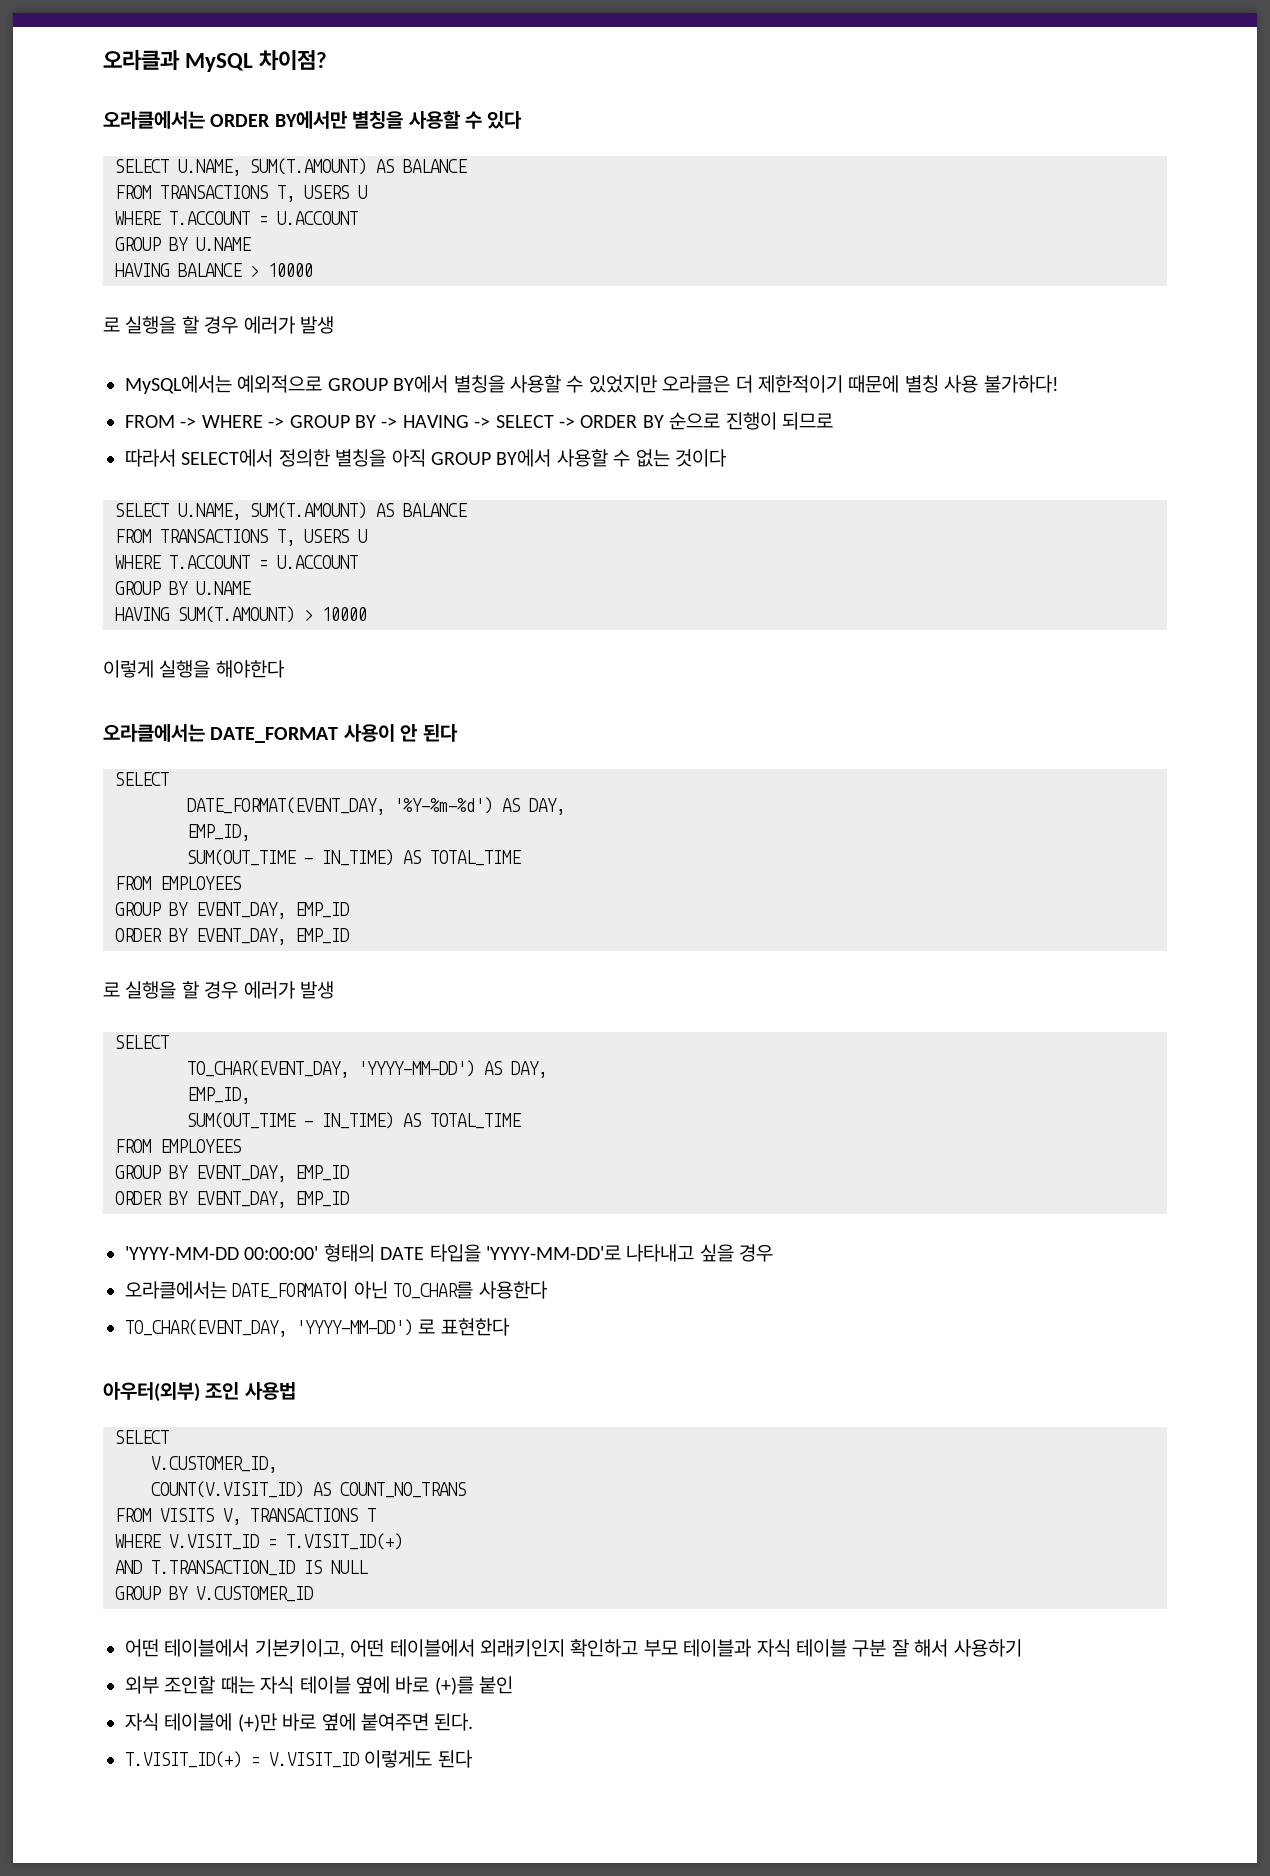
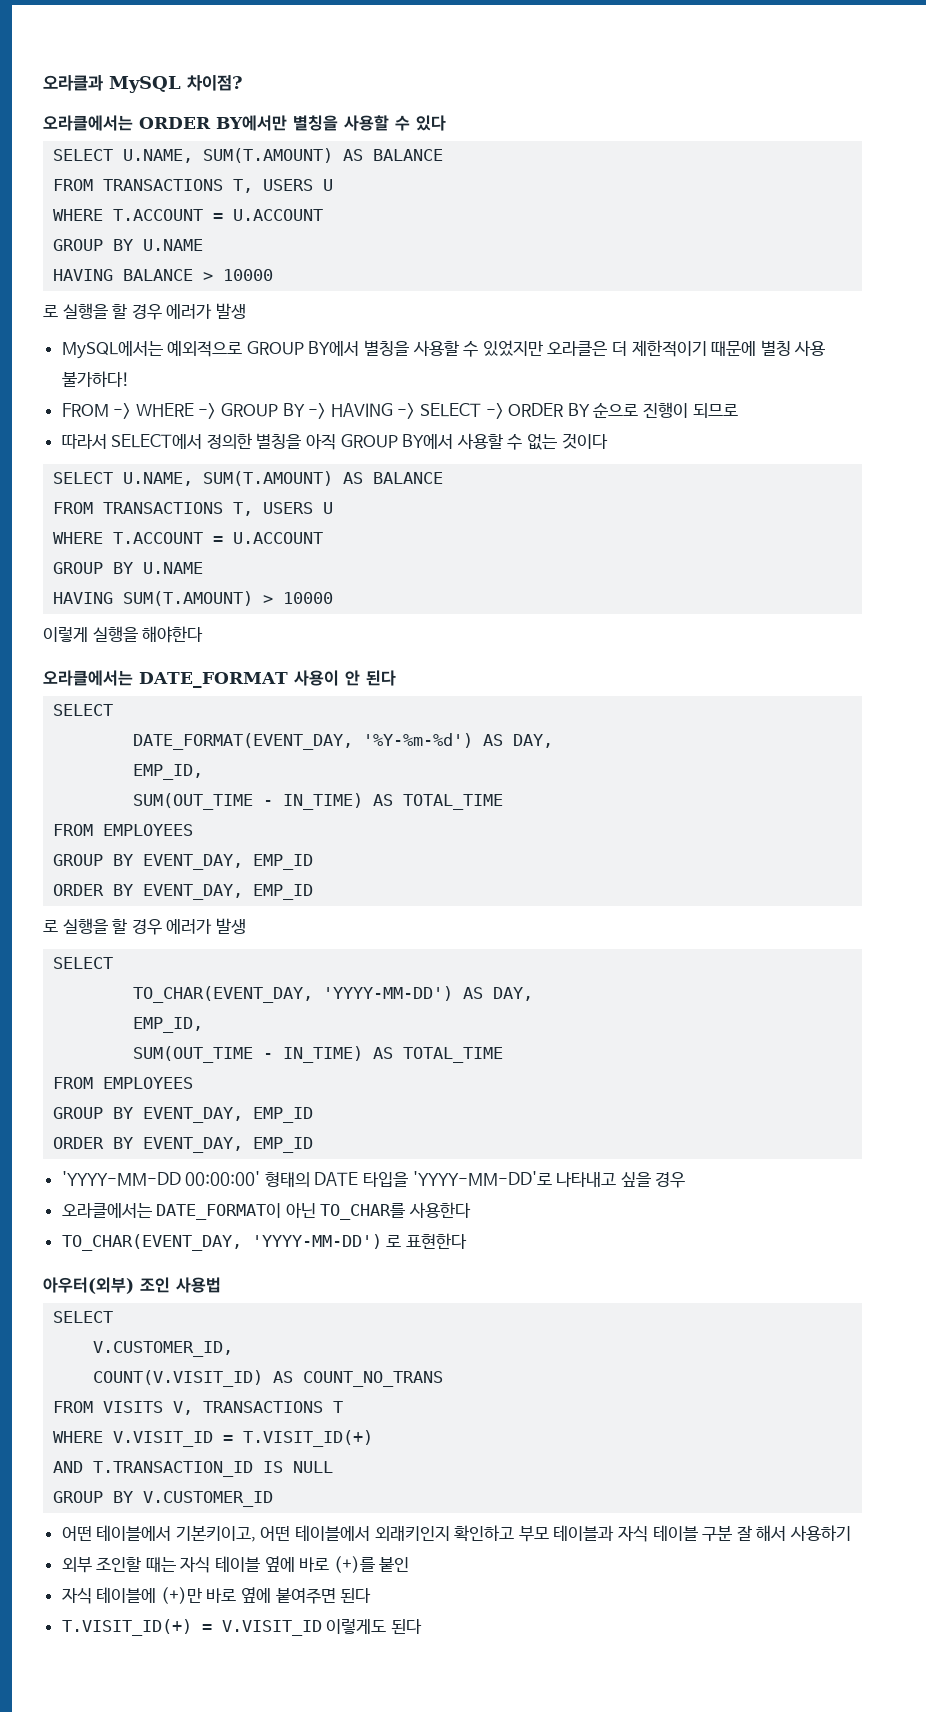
[434,1713,474,1731] 된다. -> [340,1588,372,1603] 된다

